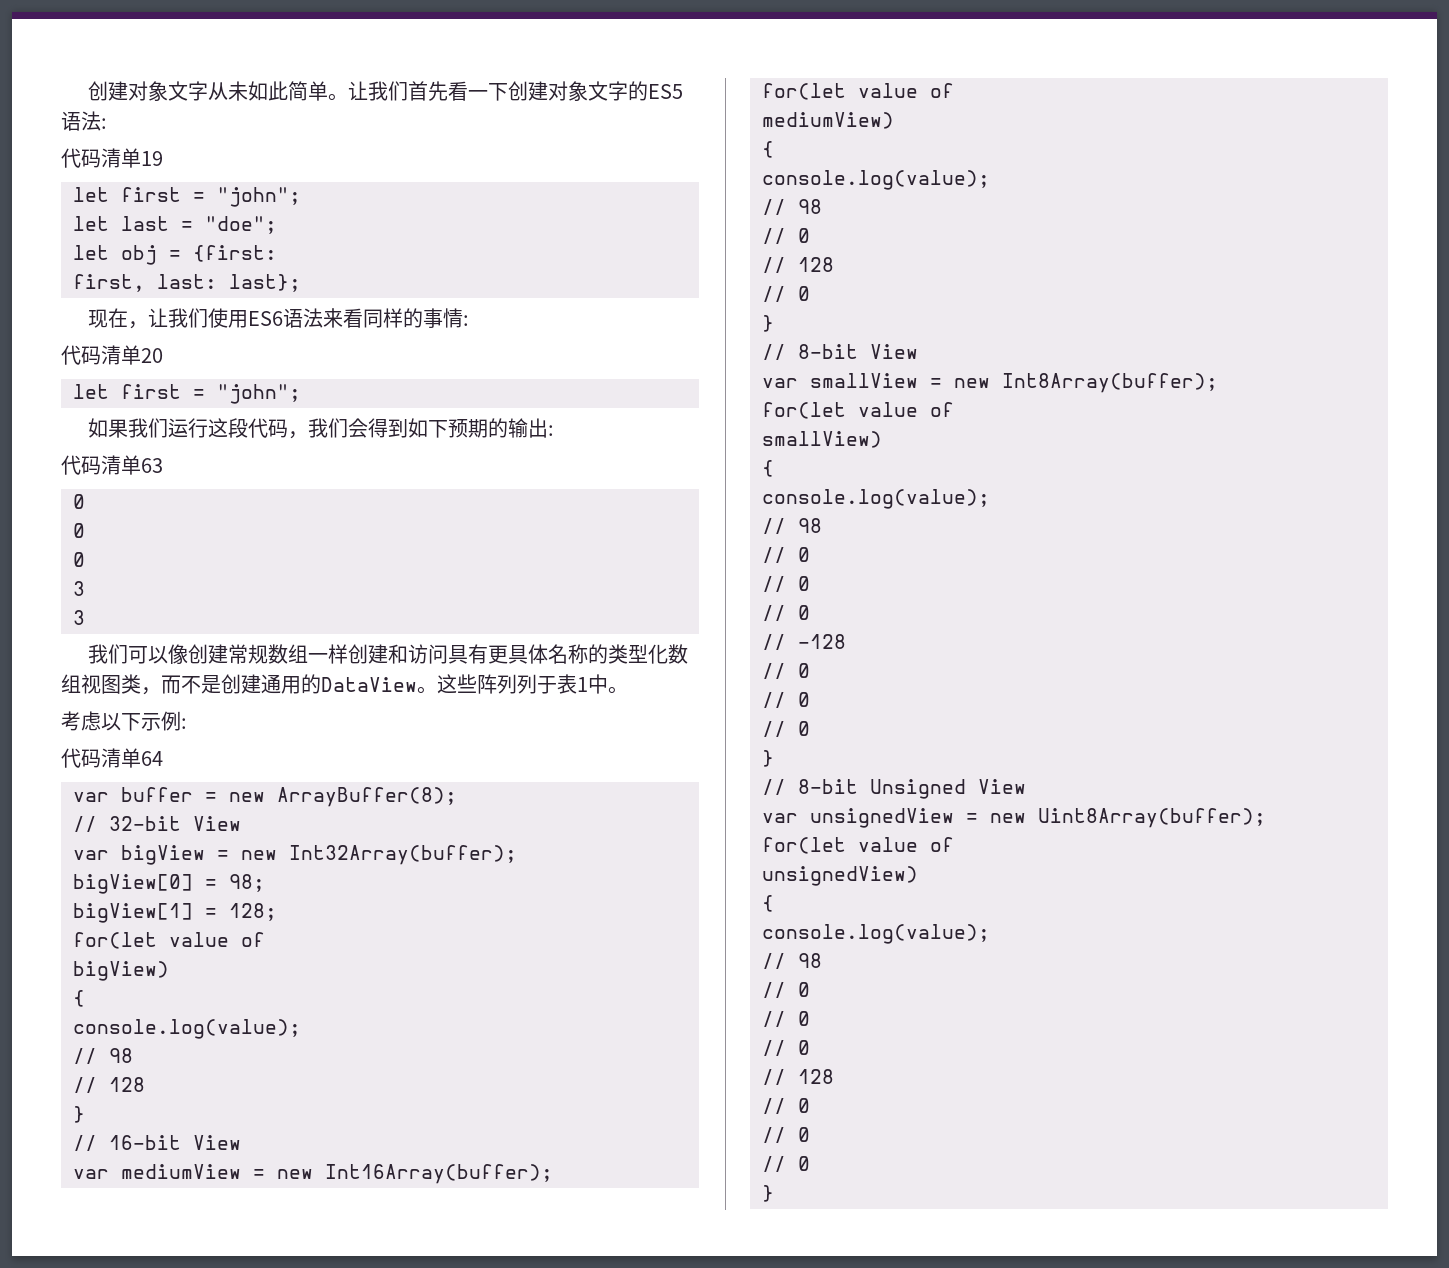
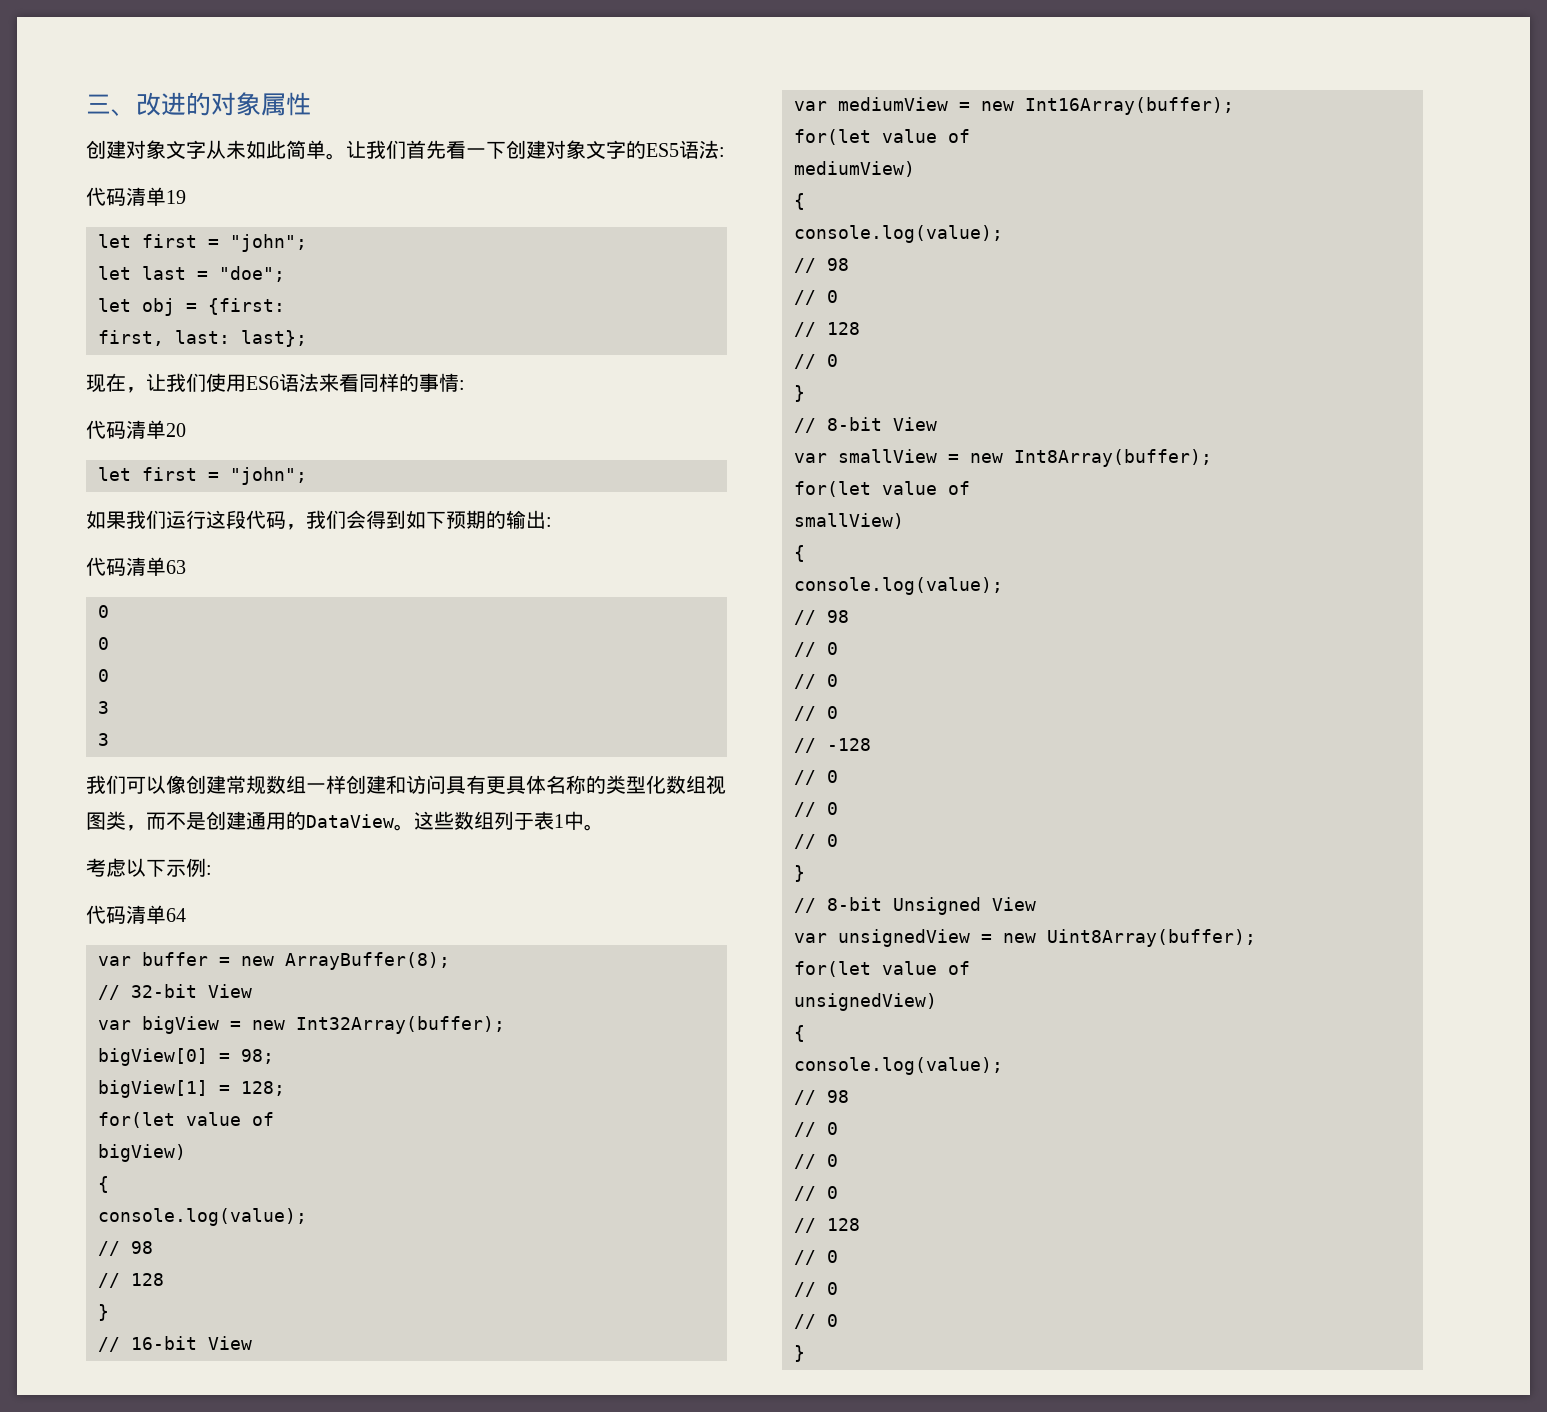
(88, 91) none -> [86,92,311,116] 三、改进的对象属性 //
[477,674,517,694] 阵列 -> [454,811,494,830] 数组

